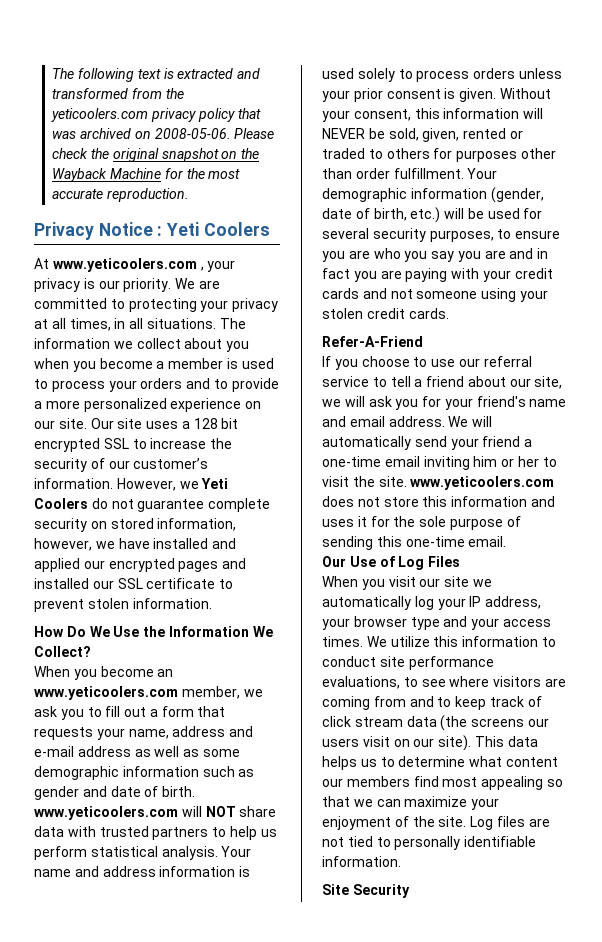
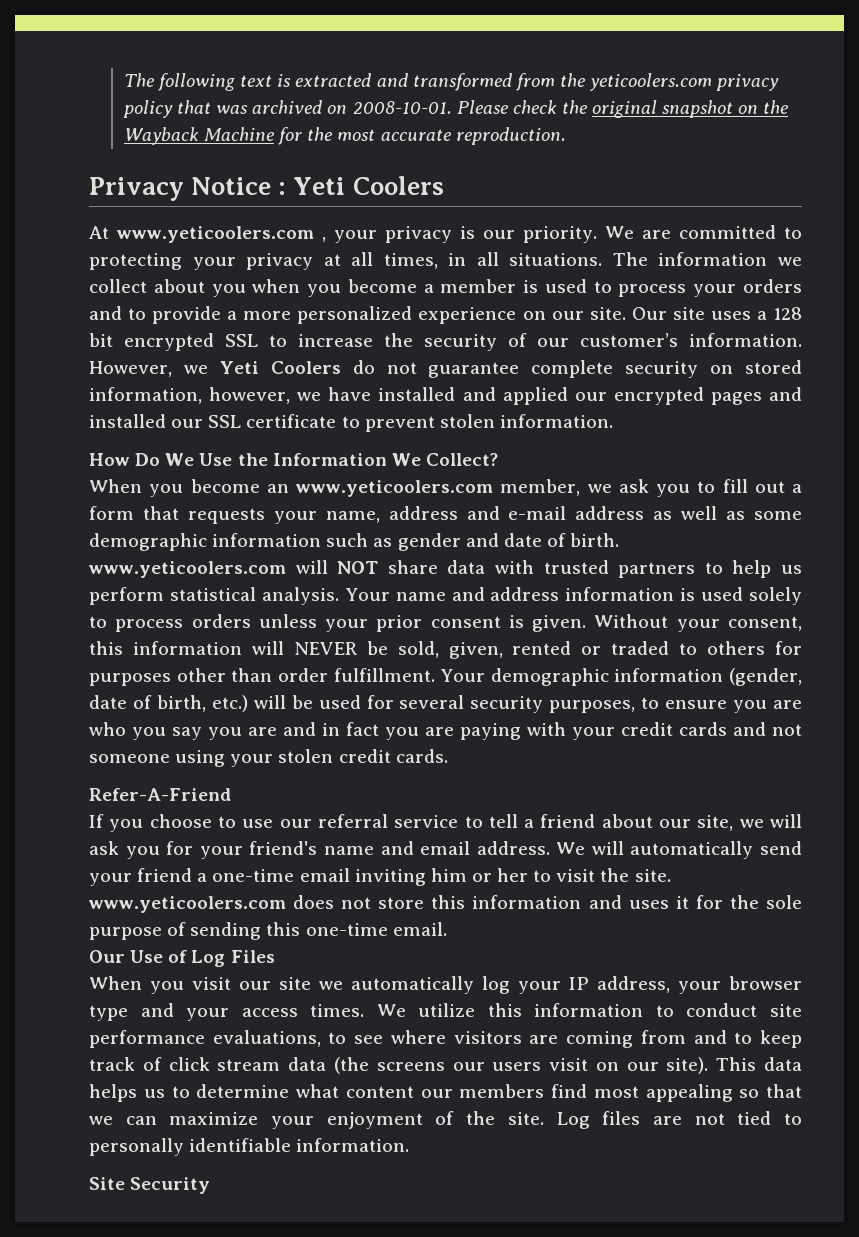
[154,128,231,139] 2008-05-06. -> [352,101,452,114] 2008-10-01.

